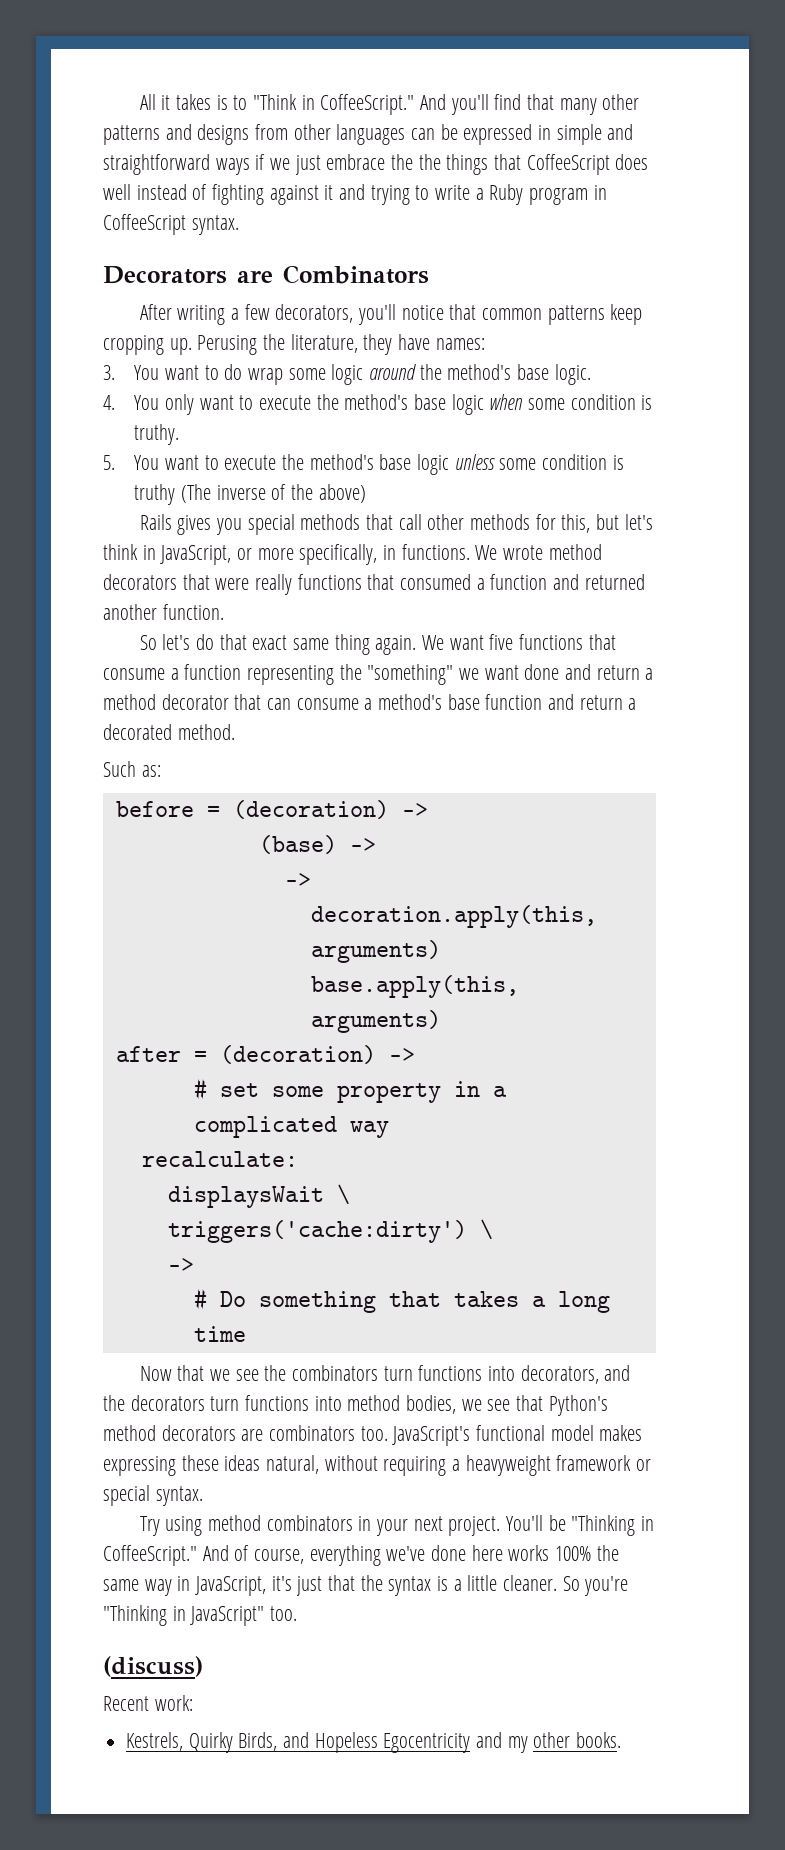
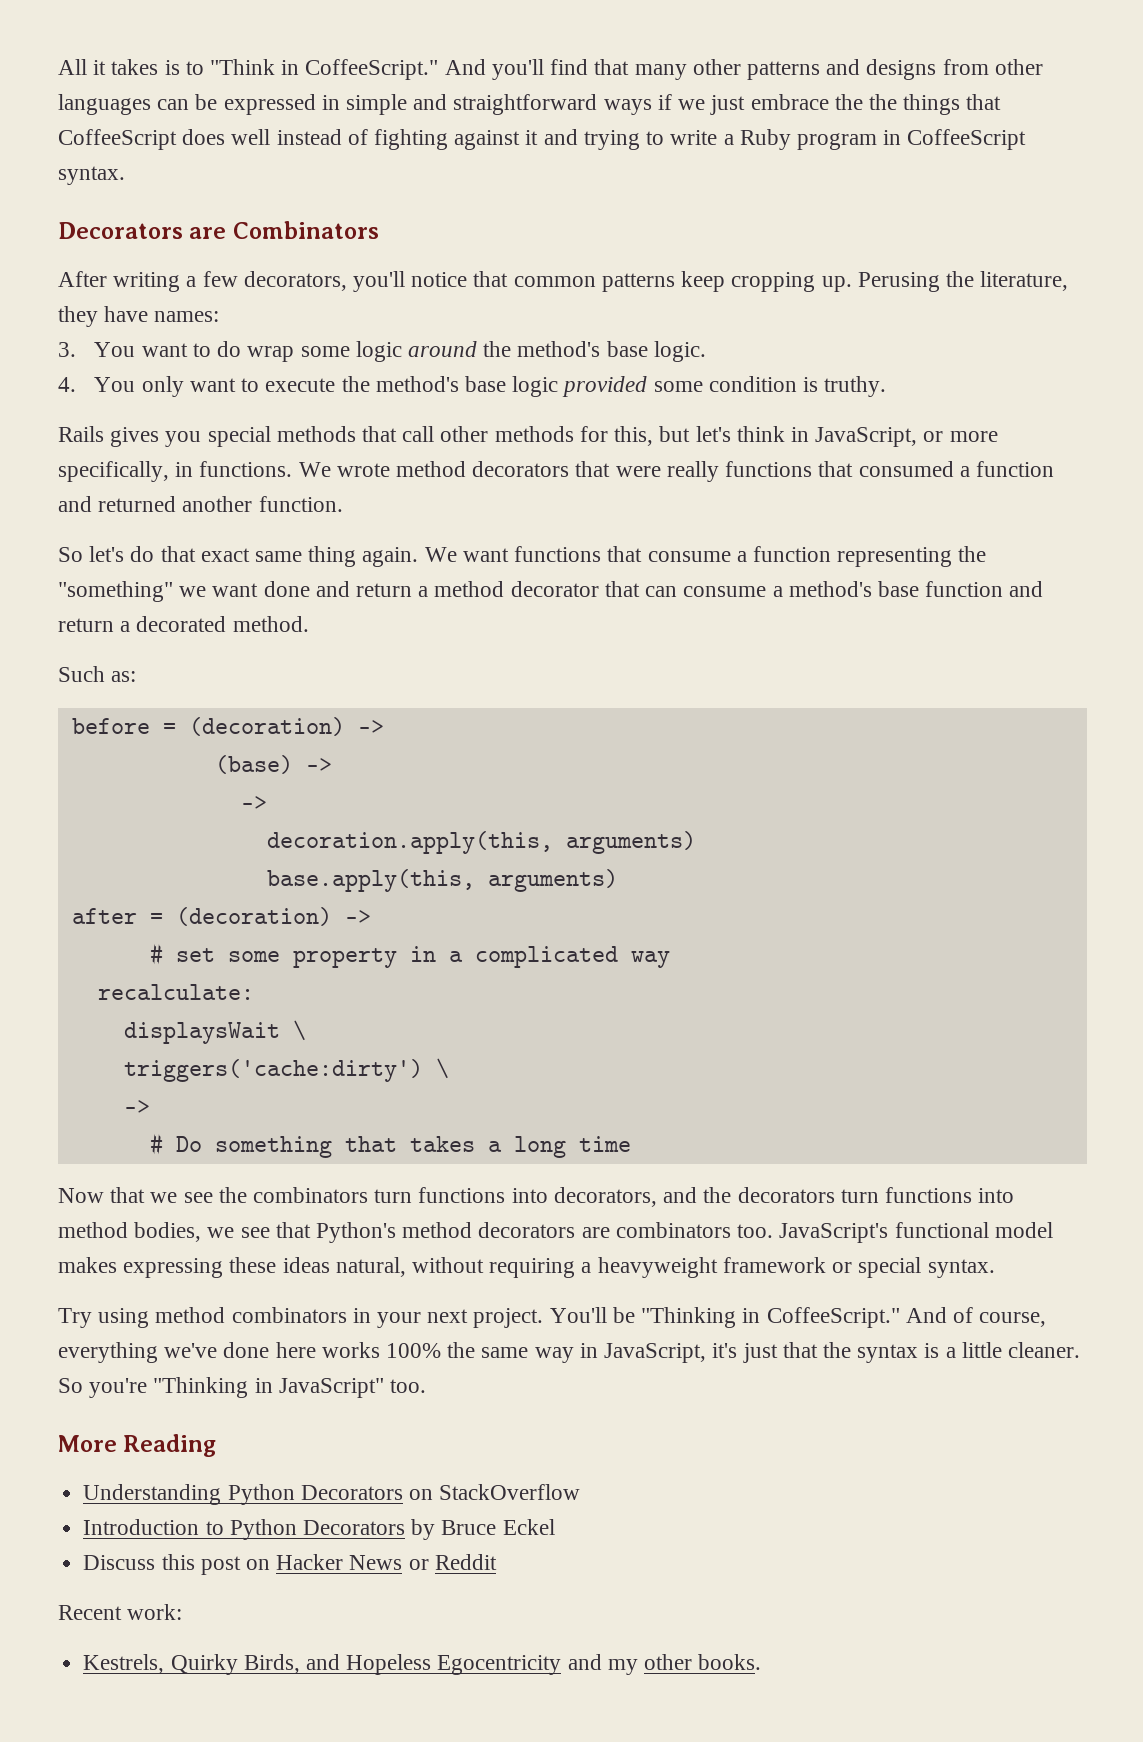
[489,394,523,410] when -> [562,376,648,397] provided
[103,454,624,475] [134,484,366,505] // 5. You want to execute the method's base logic unless some condition is truthy (The inverse of the above) -> (887, 386) none
[489,634,514,650] five -> (509, 555) none
[103,1656,203,1677] (discuss) -> [58,1434,217,1457] [83,1484,581,1505] [83,1519,555,1540] [83,1554,497,1575] More Reading // Understanding Python Decorators on StackOverflow // Introduction to Python Decorators by Bruce Eckel // Discuss this post on Hacker News or Reddit

